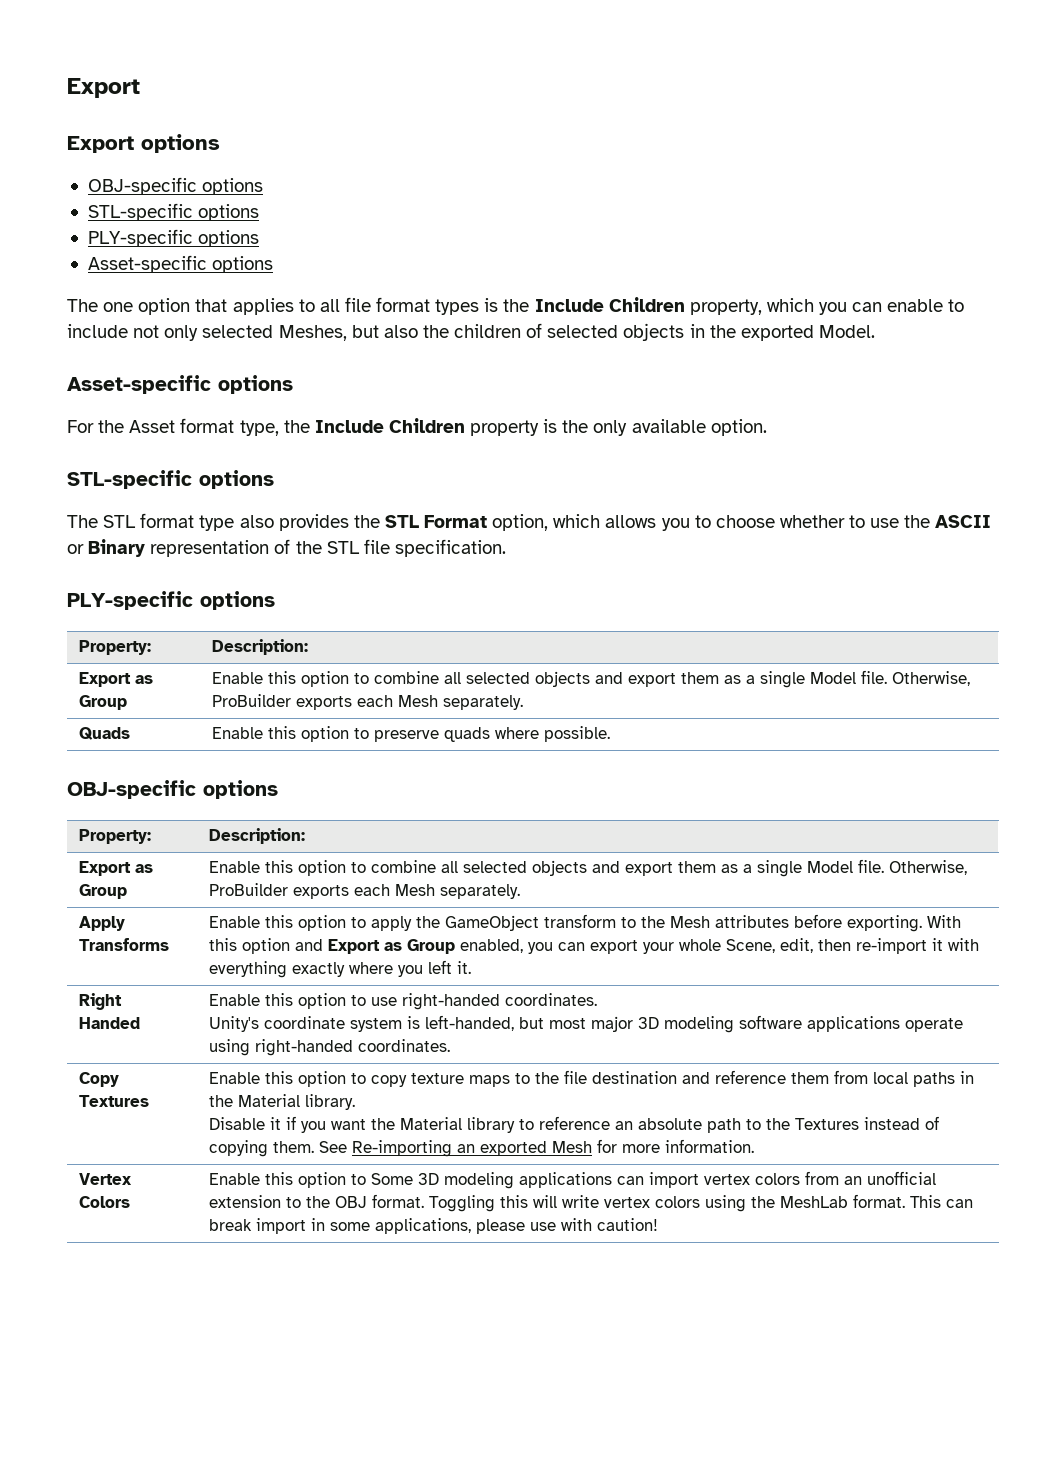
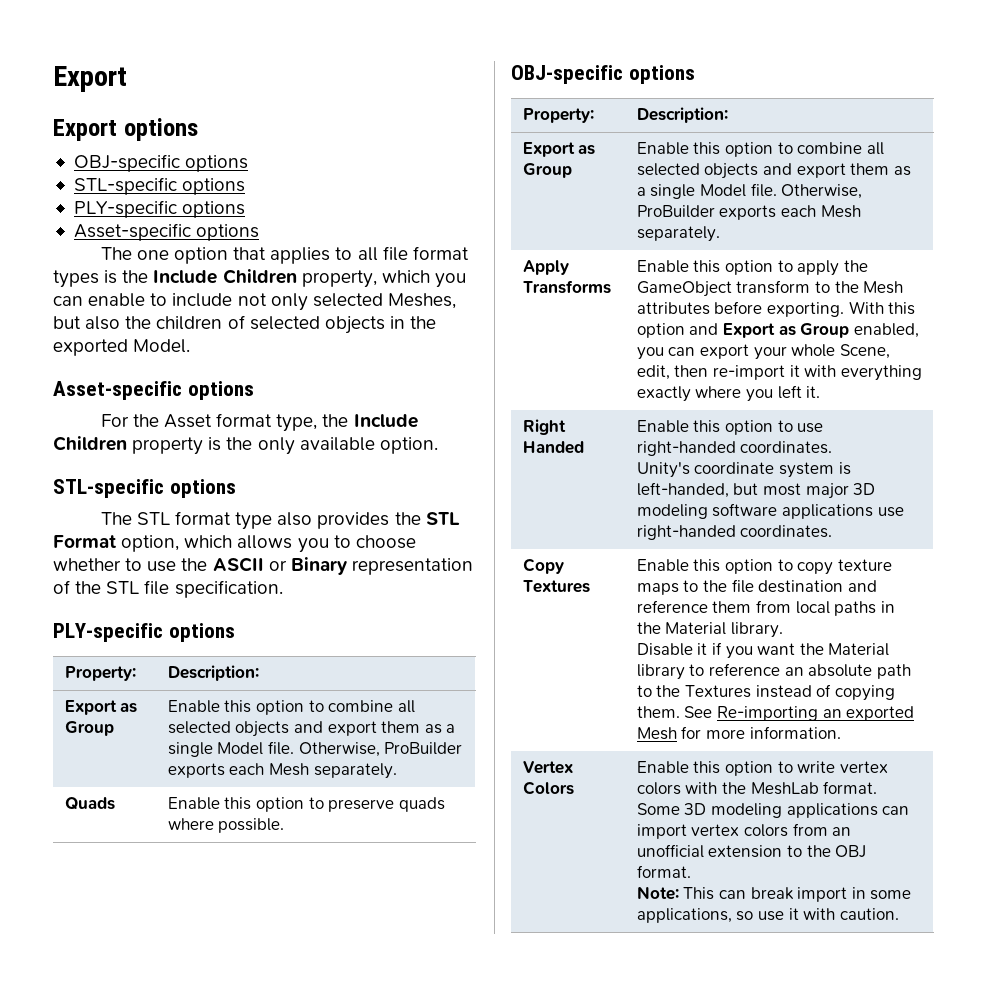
[904,1018,963,1032] [208,1039,250,1056] operate using -> [877,507,904,517] use
(366, 1179) none -> [797,761,888,773] [636,781,878,795] write vertex colors with the MeshLab format.
[428,1194,905,1212] Toggling this will write vertex colors using the MeshLab format. -> [636,886,679,900] // Note:
[475,1218,658,1234] please use with caution! -> [736,908,899,921] so use it with caution.

